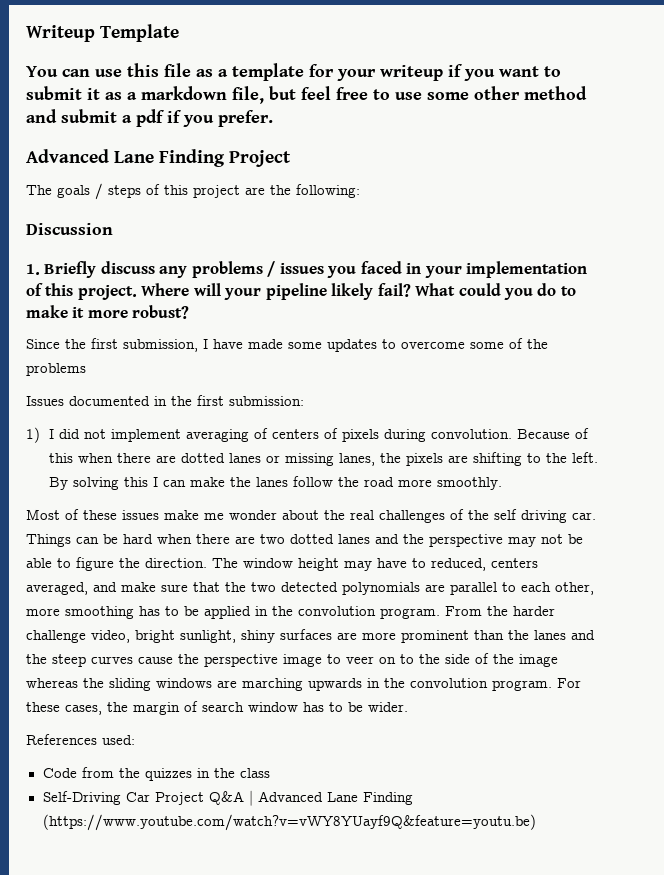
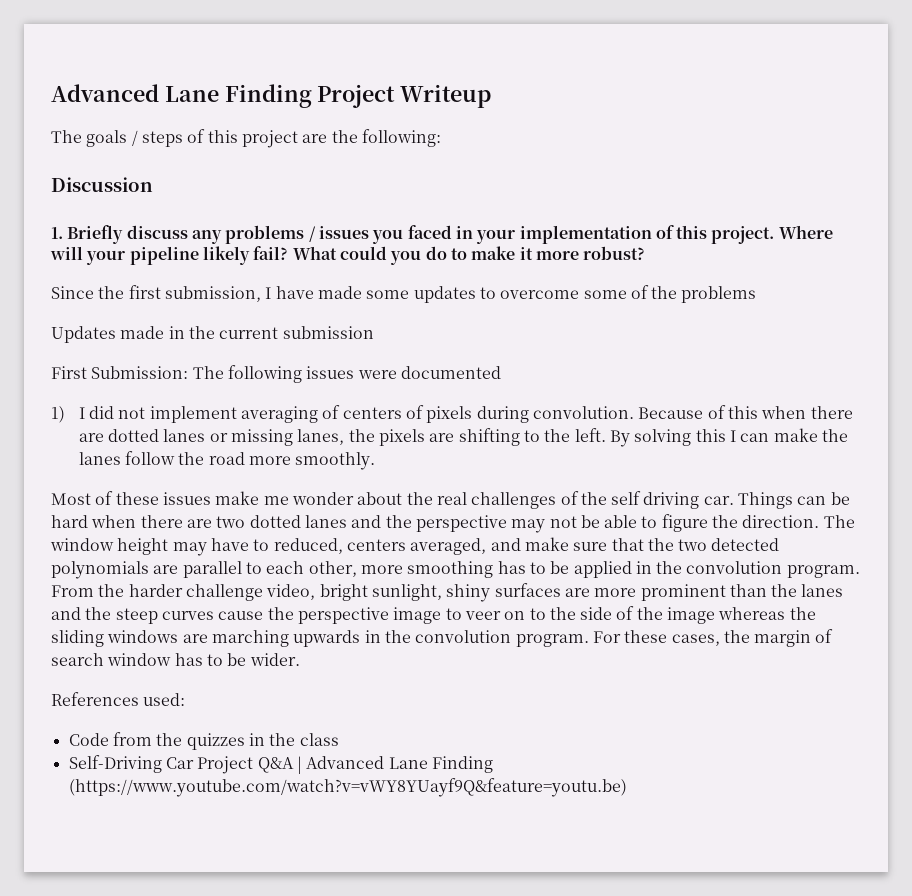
[26,24,179,42] [26,63,561,81] [26,86,587,104] [26,109,273,127] Writeup Template // You can use this file as a template for your writeup if you want to submit it as a markdown file, but feel free to use some other method and submit a pdf if you prefer. // -> (51, 93) none
(291, 158) none -> [400,84,492,108] Writeup
[26,395,304,406] Issues documented in the first submission: -> [51,326,374,343] [51,365,501,383] Updates made in the current submission // First Submission: The following issues were documented

